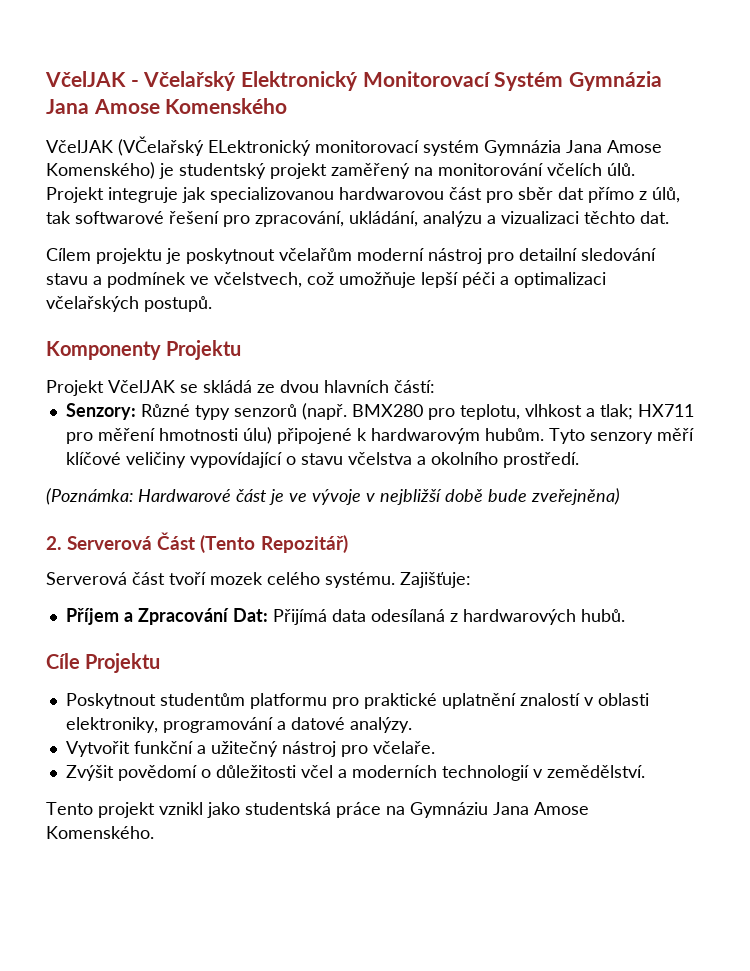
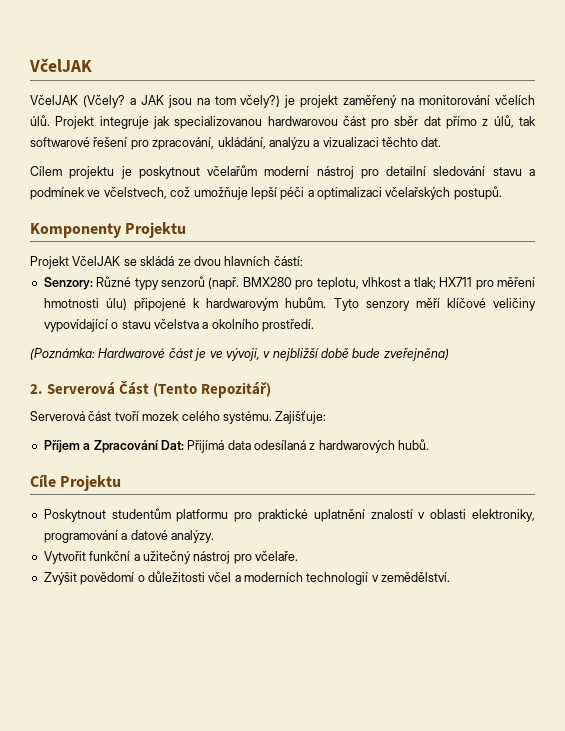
[45,71,663,91] [46,98,288,114] [46,136,662,156] [46,162,266,179] VčelJAK - Včelařský Elektronický Monitorovací Systém Gymnázia Jana Amose Komenského // VčelJAK (VČelařský ELektronický monitorovací systém Gymnázia Jana Amose Komenského) je studentský -> [29,58,92,72] [30,95,296,108] VčelJAK // VčelJAK (Včely? a JAK jsou na tom včely?) je
[312,489,361,505] vývoje -> [225,348,260,361] vývoji,
[46,802,589,818] [46,826,154,839] // Tento projekt vznikl jako studentská práce na Gymnáziu Jana Amose Komenského. -> (451, 577) none

